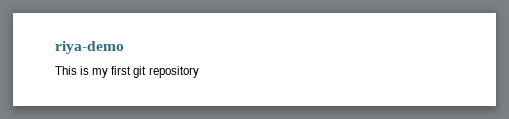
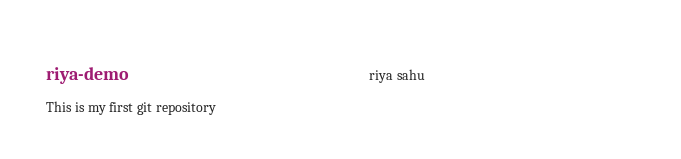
(199, 72) none -> [369,69,425,83] // riya sahu

